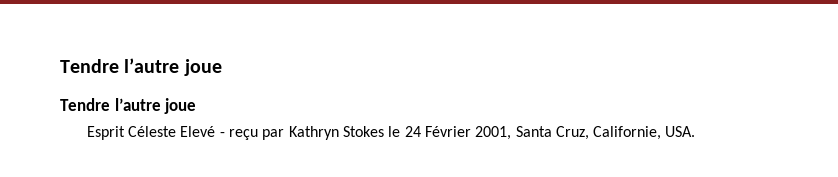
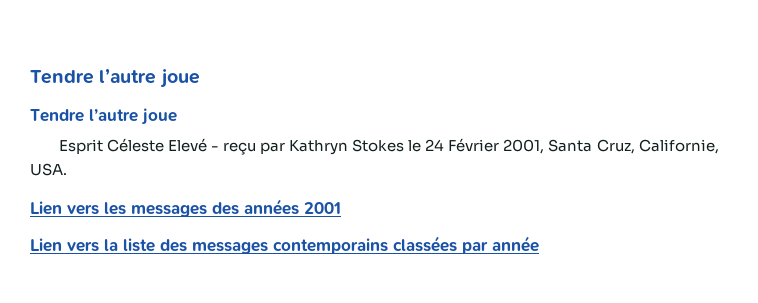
(696, 131) none -> [30,199,341,217] [30,236,539,254] // Lien vers les messages des années 2001 // Lien vers la liste des messages contemporains classées par année

